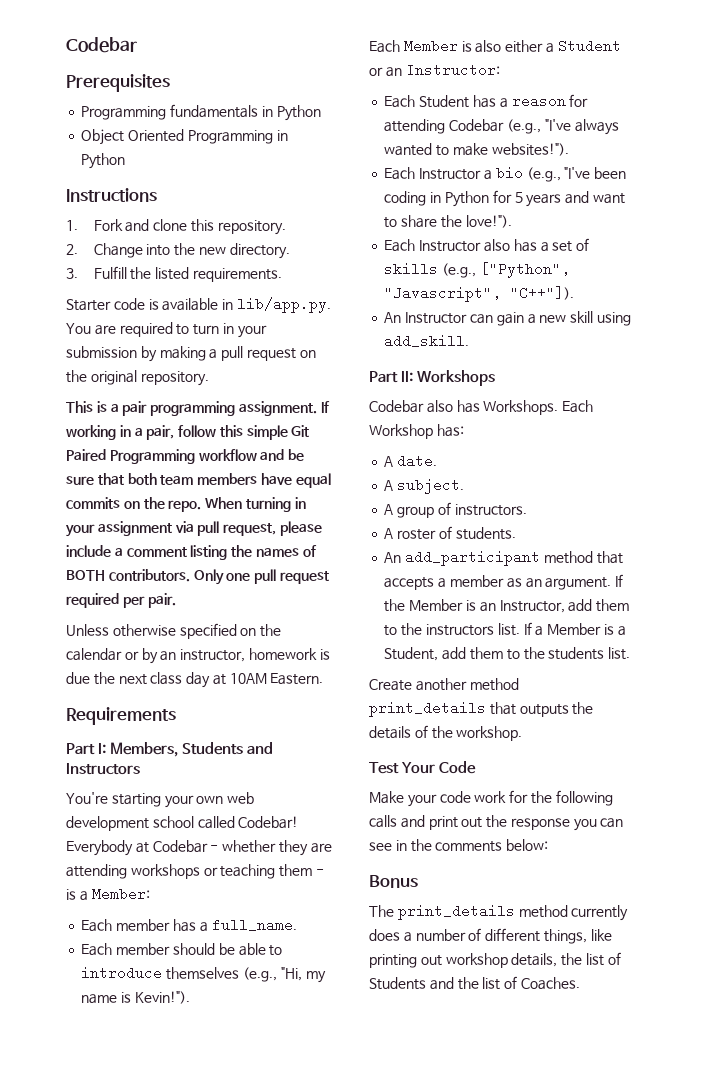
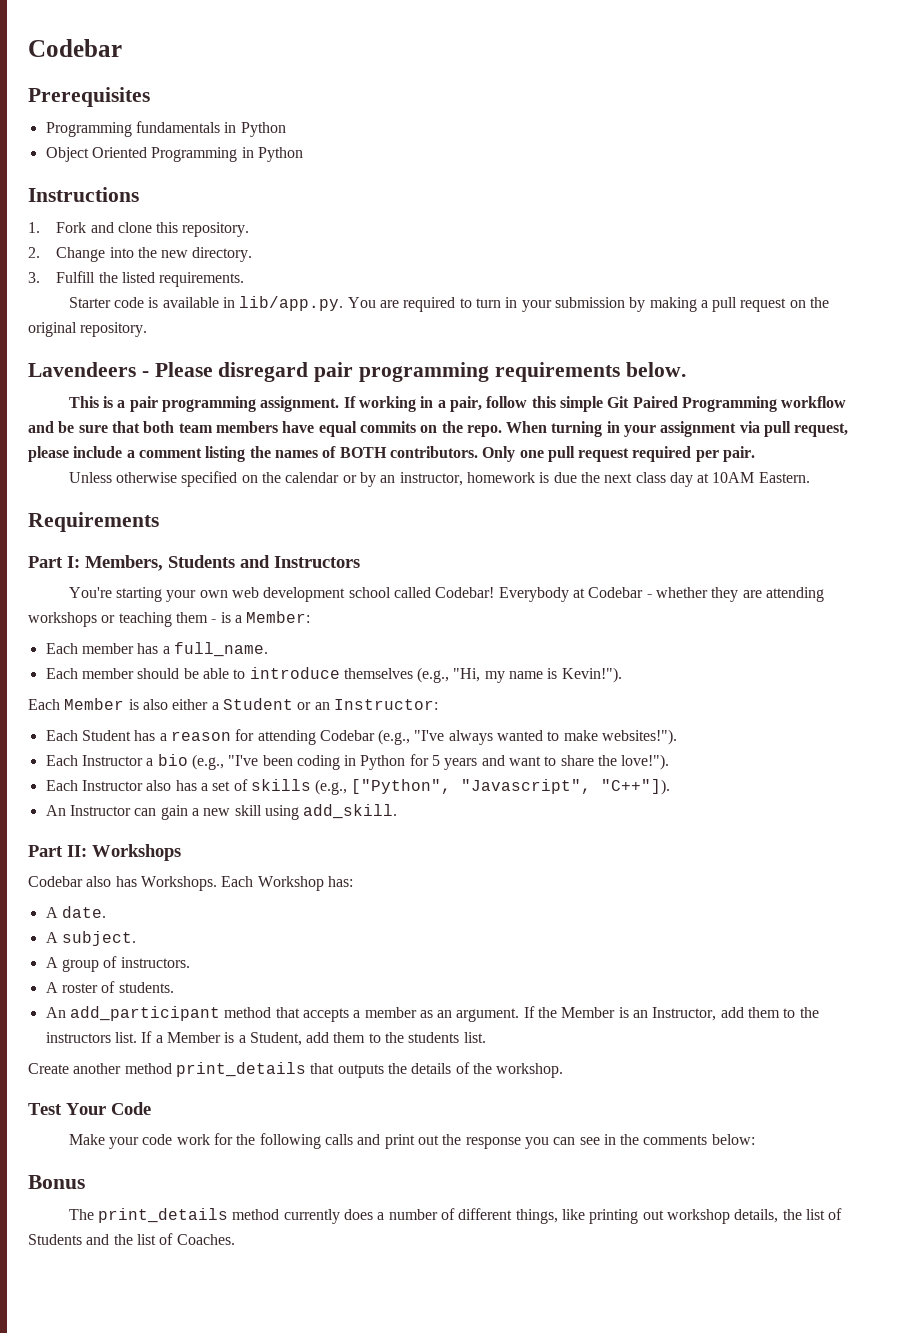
(209, 378) none -> [28,362,686,382] // Lavendeers - Please disregard pair programming requirements below.

